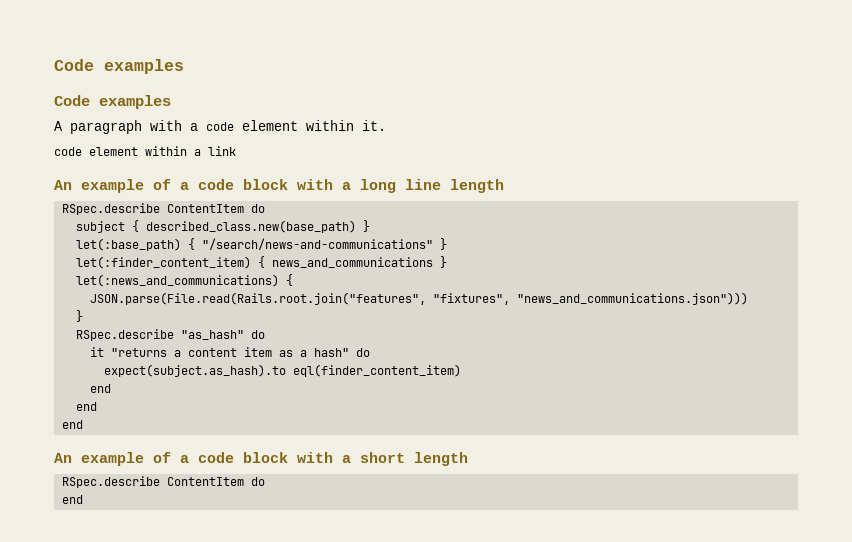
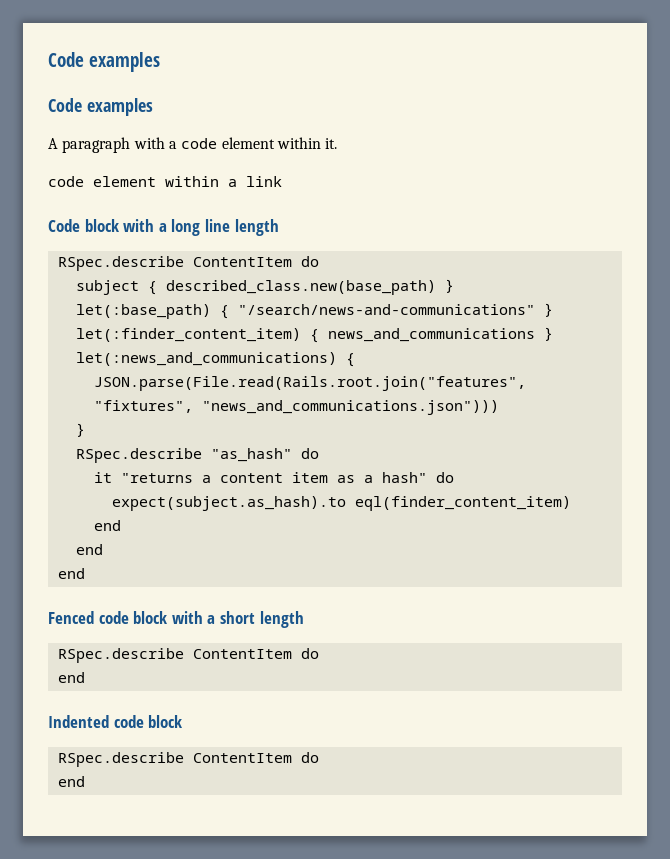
[54,179,234,193] An example of a code -> [48,219,80,232] Code
[54,452,189,466] An example of a -> [48,611,94,624] Fenced
(84, 499) none -> [48,715,183,728] [57,752,319,767] [57,776,85,787] // Indented code block // RSpec.describe ContentItem do // end

